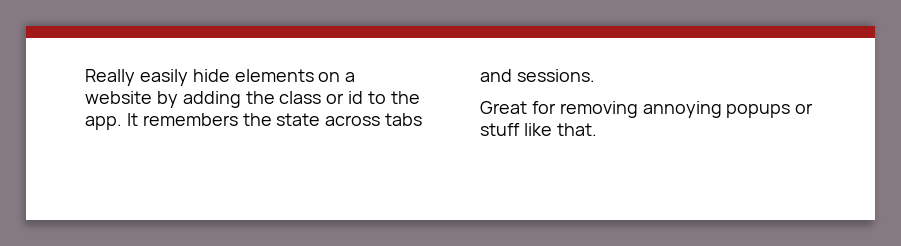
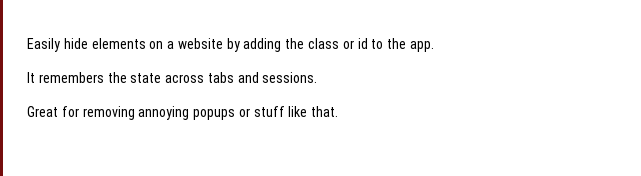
[85,69,188,86] Really easily -> [27,38,60,52] Easily
(122, 123) none -> (434, 46) //

